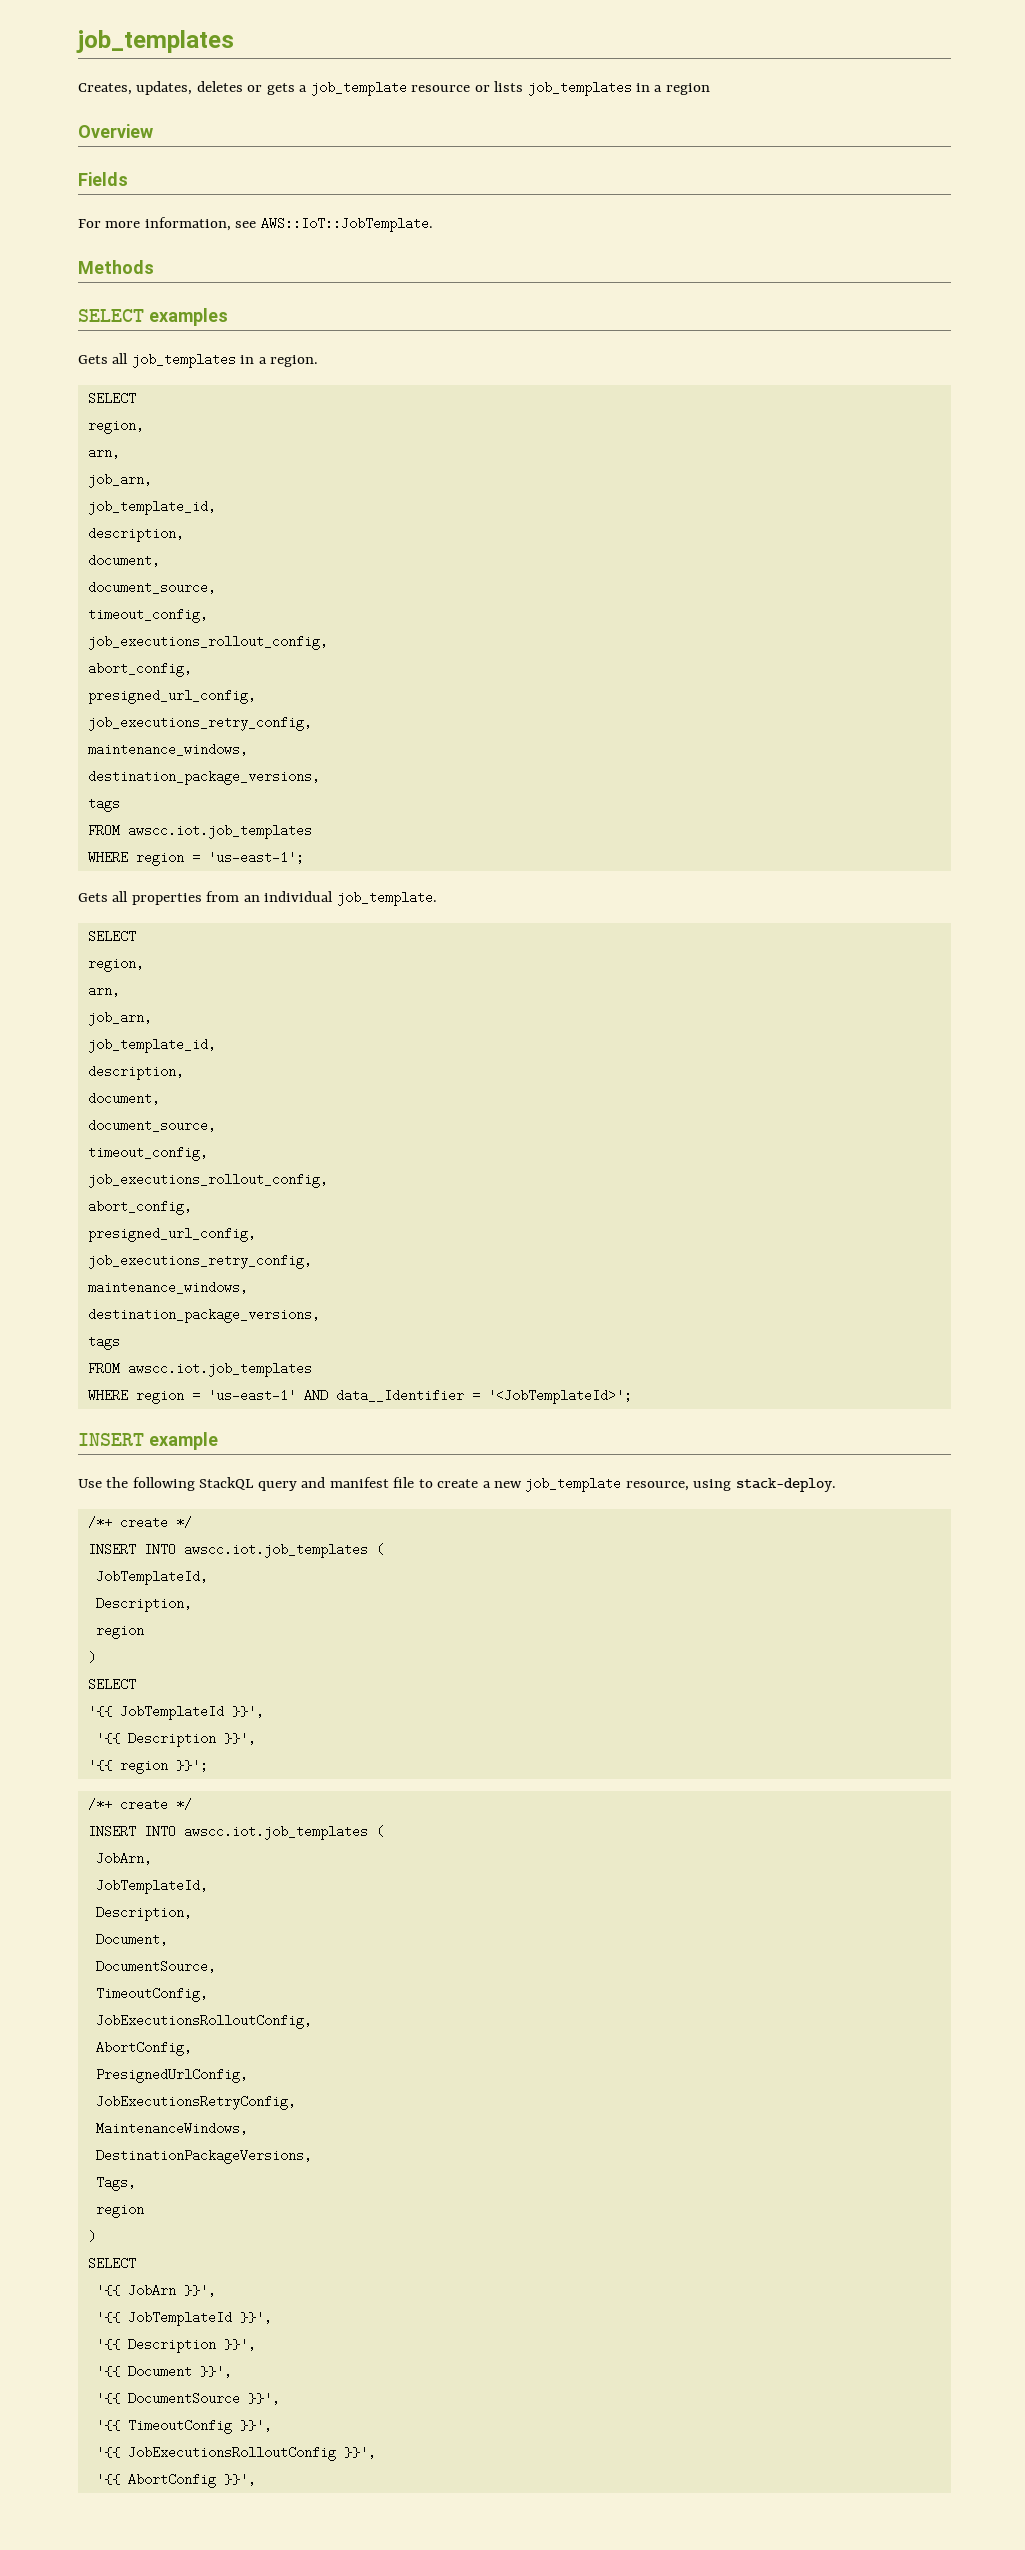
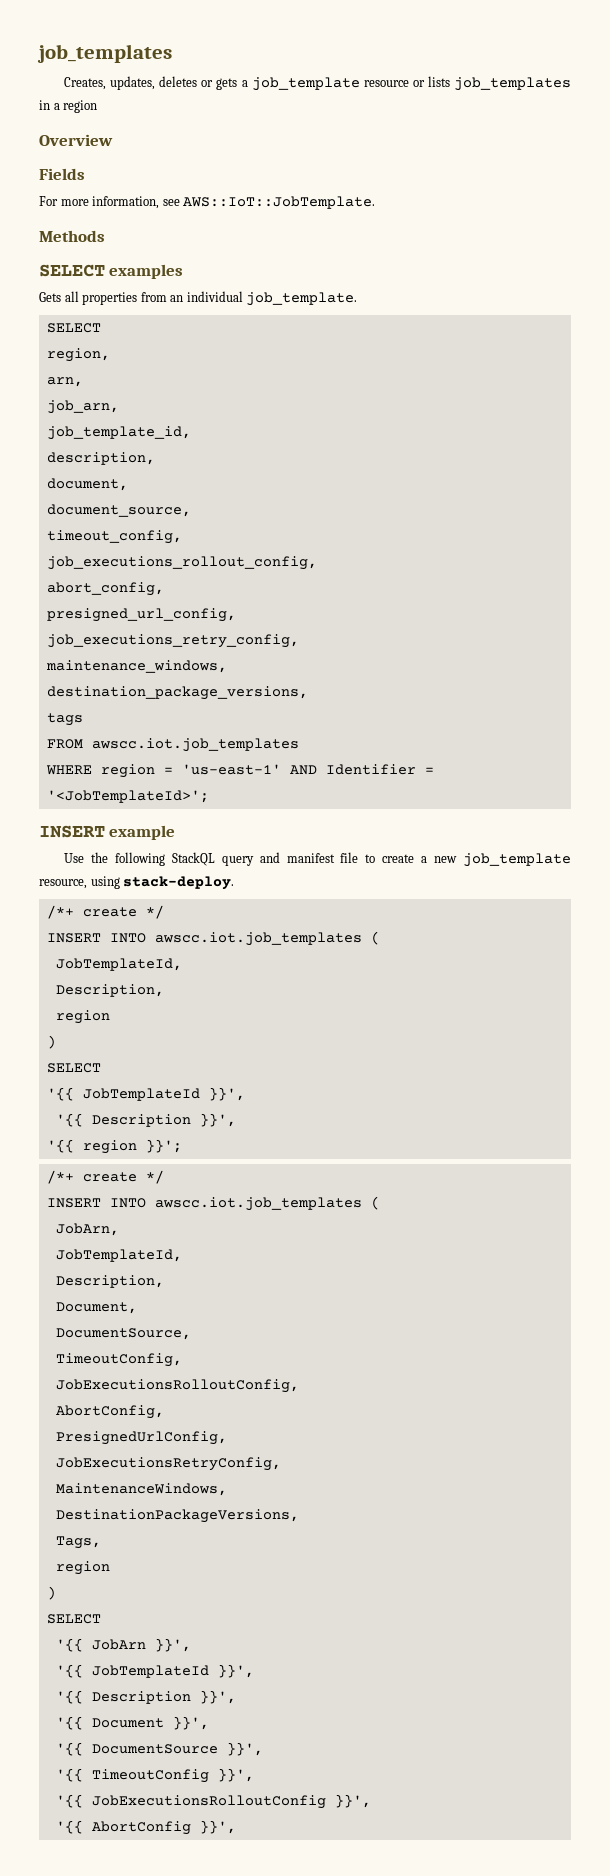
[78,353,319,368] [87,392,136,405] [87,419,144,434] [87,446,120,459] [87,473,152,488] [87,500,216,515] [87,527,184,542] [87,554,160,567] [87,581,216,594] [87,608,208,623] [87,635,328,650] [87,662,192,677] [87,689,256,704] [87,716,312,731] [87,743,248,756] [87,770,320,785] [87,797,120,812] [87,824,312,839] [87,851,304,866] // Gets all job_templates in a region. // SELECT // region, // arn, // job_arn, // job_template_id, // description, // document, // document_source, // timeout_config, // job_executions_rollout_config, // abort_config, // presigned_url_config, // job_executions_retry_config, // maintenance_windows, // destination_package_versions, // tags // FROM awscc.iot.job_templates // WHERE region = 'us-east-1'; -> (184, 271) none
[335,1389,464,1402] data__Identifier -> [325,764,416,775] Identifier

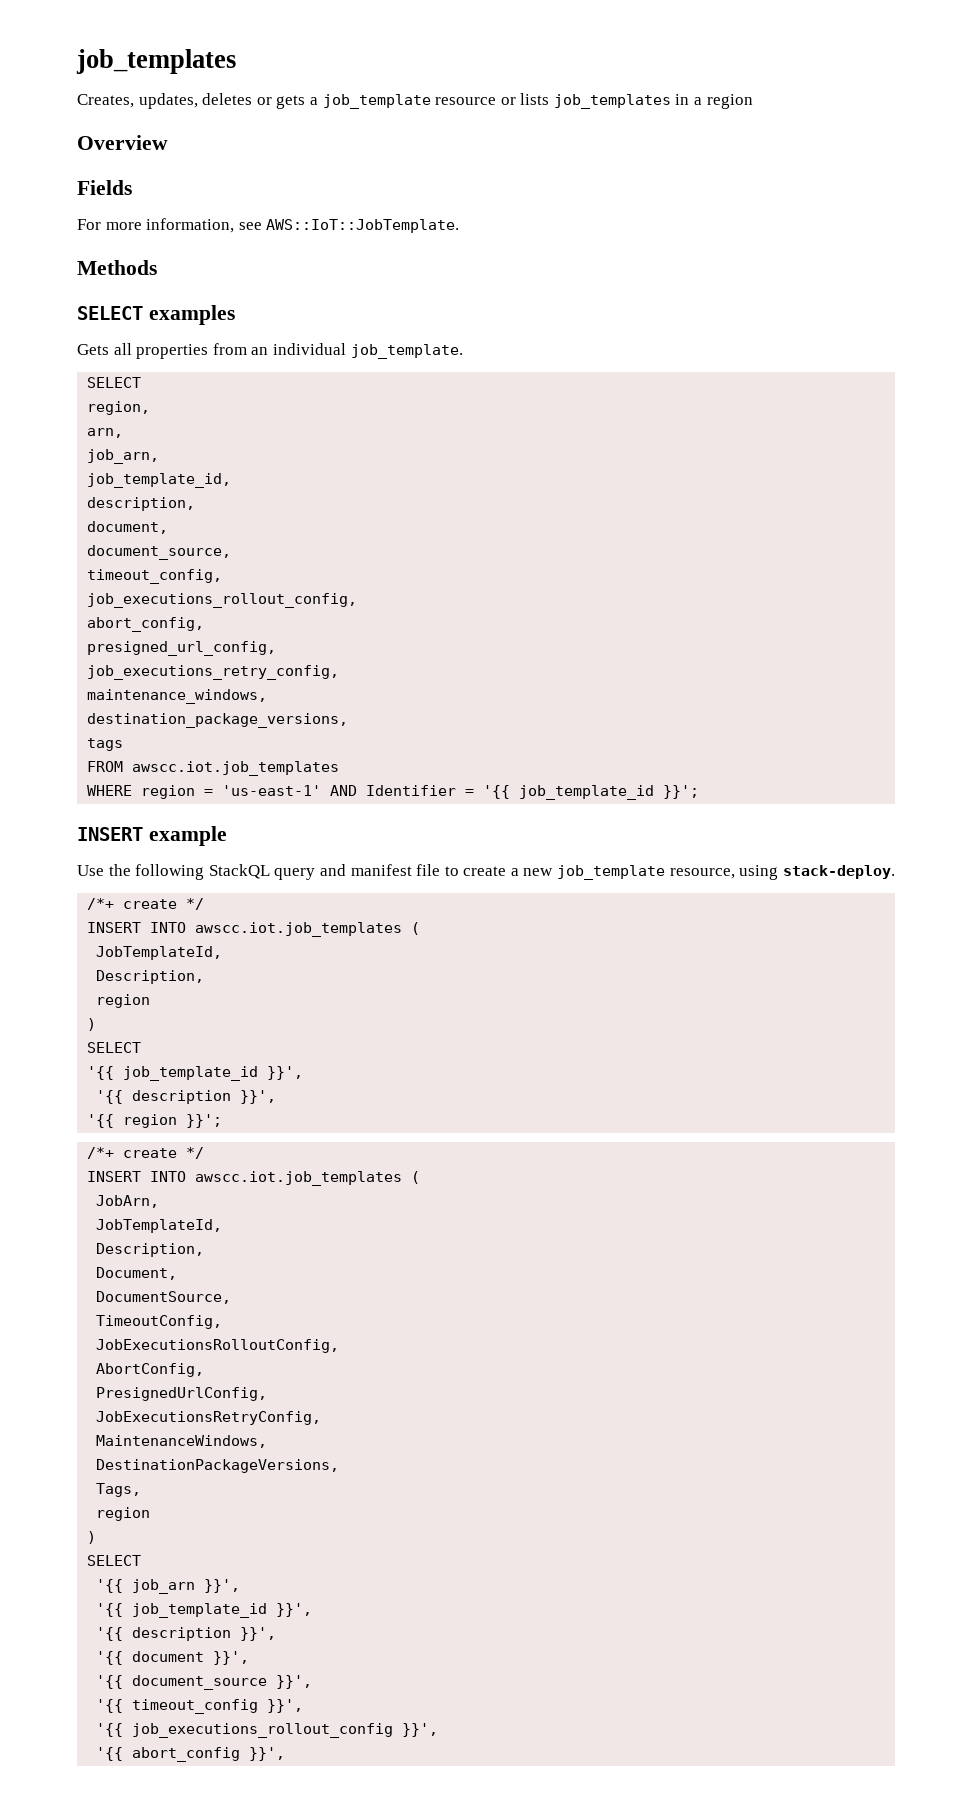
[46,790,209,803] '<JobTemplateId>'; -> [483,785,700,800] '{{ job_template_id }}';
[82,1087,245,1101] [55,1113,191,1127] JobTemplateId }}', // '{{ Description -> [123,1066,304,1081] [96,1090,232,1104] job_template_id }}', // '{{ description
[91,1638,191,1652] [55,1664,254,1678] [55,1690,236,1704] [55,1716,209,1730] [55,1742,263,1756] [55,1768,254,1783] [55,1794,371,1809] [55,1820,191,1835] JobArn }}', // '{{ JobTemplateId }}', // '{{ Description }}', // '{{ Document }}', // '{{ DocumentSource }}', // '{{ TimeoutConfig }}', // '{{ JobExecutionsRolloutConfig }}', // '{{ AbortConfig -> [132,1579,241,1594] [96,1603,313,1618] [96,1627,277,1641] [96,1651,250,1665] [96,1675,313,1690] [96,1699,304,1714] [96,1723,439,1738] [96,1747,241,1762] job_arn }}', // '{{ job_template_id }}', // '{{ description }}', // '{{ document }}', // '{{ document_source }}', // '{{ timeout_config }}', // '{{ job_executions_rollout_config }}', // '{{ abort_config

